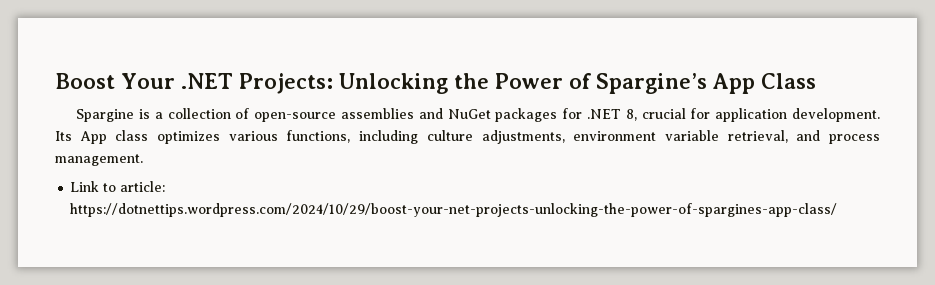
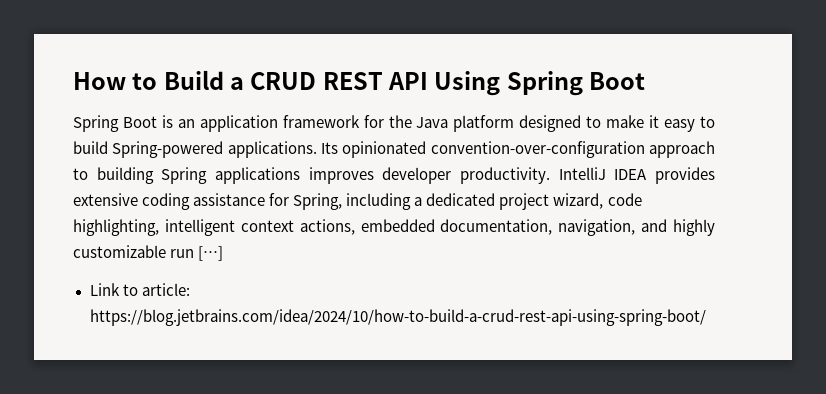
[55,73,816,94] [76,108,880,122] [55,130,881,144] [55,154,143,166] Boost Your .NET Projects: Unlocking the Power of Spargine’s App Class // Spargine is a collection of open-source assemblies and NuGet packages for .NET 8, crucial for application development. Its App class optimizes various functions, including culture adjustments, environment variable retrieval, and process management. -> [73,70,646,96] [73,115,715,132] [73,141,715,158] [73,167,715,184] [73,193,642,210] [73,219,715,236] [73,245,224,261] How to Build a CRUD REST API Using Spring Boot // Spring Boot is an application framework for the Java platform designed to make it easy to build Spring-powered applications. Its opinionated convention-over-configuration approach to building Spring applications improves developer productivity. IntelliJ IDEA provides extensive coding assistance for Spring, including a dedicated project wizard, code highlighting, intelligent context actions, embedded documentation, navigation, and highly customizable run […]
[70,203,838,217] https://dotnettips.wordpress.com/2024/10/29/boost-your-net-projects-unlocking-the-power-of-spargines-app-class/ -> [89,309,706,326] https://blog.jetbrains.com/idea/2024/10/how-to-build-a-crud-rest-api-using-spring-boot/

